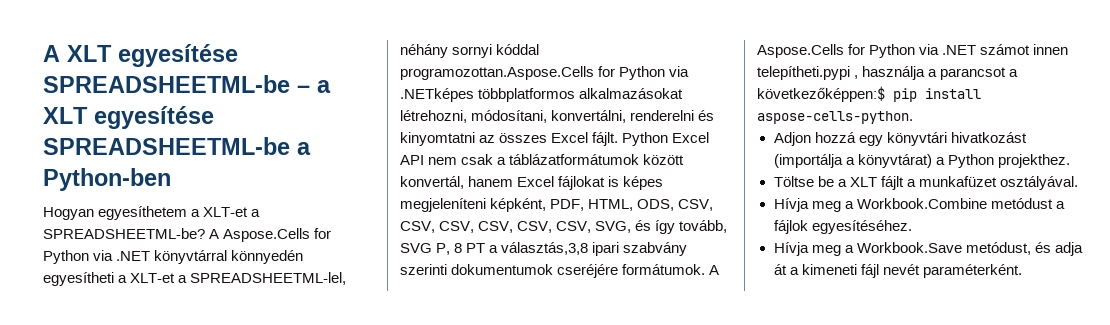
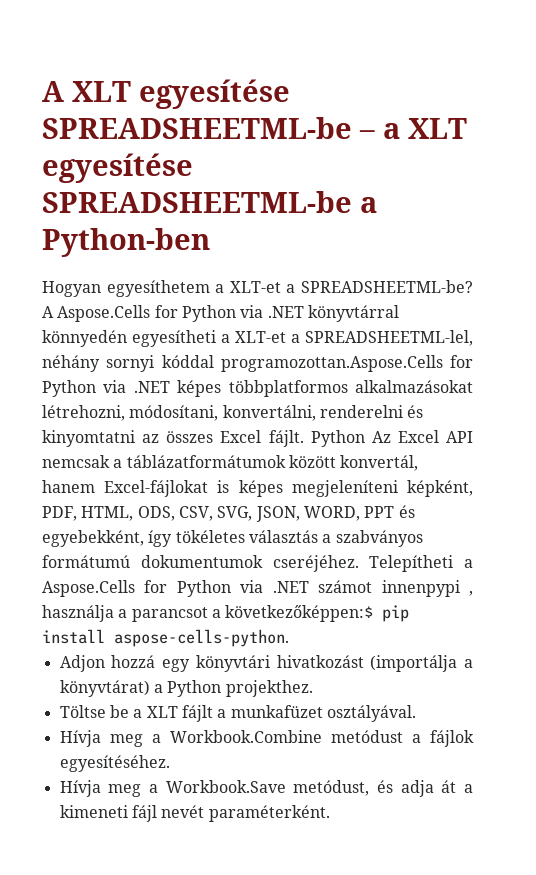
[400,88,474,102] .NETképes -> [133,380,222,397] .NET képes
(669, 139) none -> [371,431,391,443] Az
[428,154,494,165] nem csak -> [42,455,110,468] nemcsak
[517,176,606,190] Excel fájlokat -> [104,480,209,497] Excel-fájlokat
[400,220,728,234] [400,242,688,256] [400,264,720,278] CSV, CSV, CSV, CSV, CSV, SVG, és így tovább, SVG P, 8 PT a választás,3,8 ipari szabvány szerinti dokumentumok cseréjére formátumok. A -> [217,505,415,522] [42,530,423,547] [42,555,473,572] SVG, JSON, WORD, PPT és egyebekként, így tökéletes választás a szabványos formátumú dokumentumok cseréjéhez. Telepítheti a
[1033,44,1069,55] [757,66,850,80] innen telepítheti.pypi -> [381,580,460,597] innenpypi

